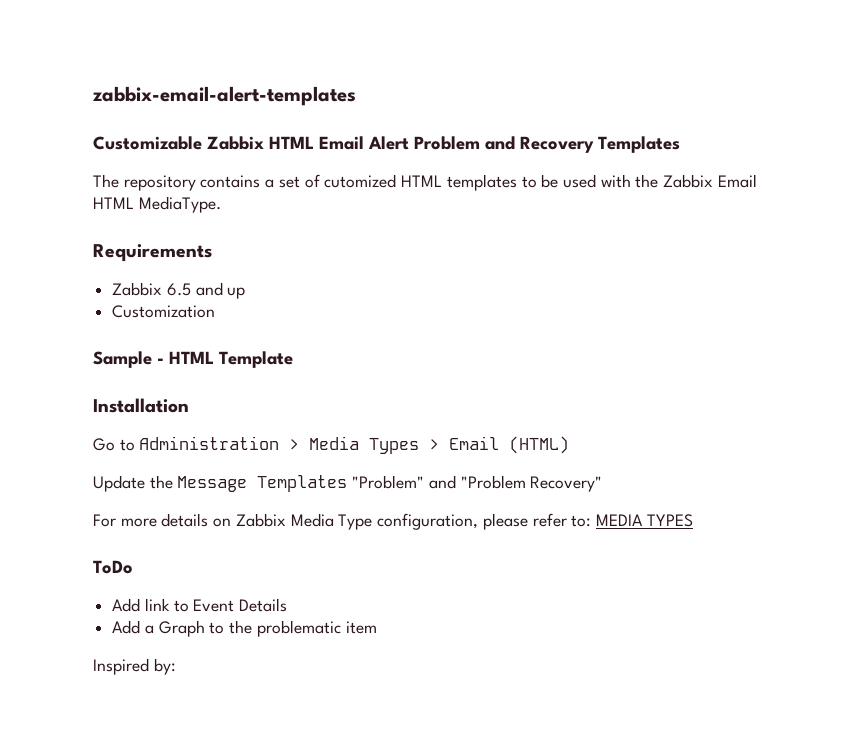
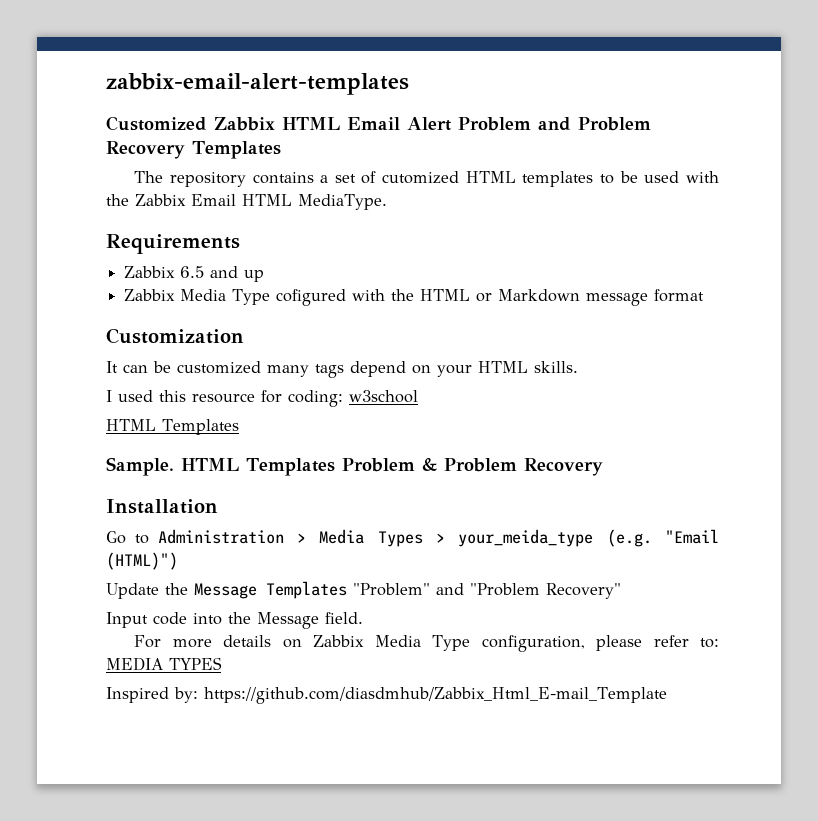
[93,136,202,150] Customizable -> [106,116,207,131] Customized
(515, 143) none -> [578,117,651,131] Problem
[112,305,216,318] [93,351,293,368] Customization // Sample - HTML Template -> [124,289,705,306] [106,328,244,344] [106,361,578,378] [106,390,418,407] [106,419,239,435] [106,457,603,476] Zabbix Media Type cofigured with the HTML or Markdown message format // Customization // It can be customized many tags depend on your HTML skills. // I used this resource for coding: w3school // HTML Templates // Sample. HTML Templates Problem & Problem Recovery
[449,436,570,454] Email (HTML) -> [458,529,719,547] [106,552,178,570] your_meida_type (e.g. "Email (HTML)")
(603, 484) none -> [106,612,363,629] // Input code into the Message field.
[93,560,133,574] [112,598,288,612] [112,620,377,637] // ToDo // Add link to Event Details // Add a Graph to the problematic item -> (222, 663) none
(176, 666) none -> [204,687,667,704] https://github.com/diasdmhub/Zabbix_Html_E-mail_Template

